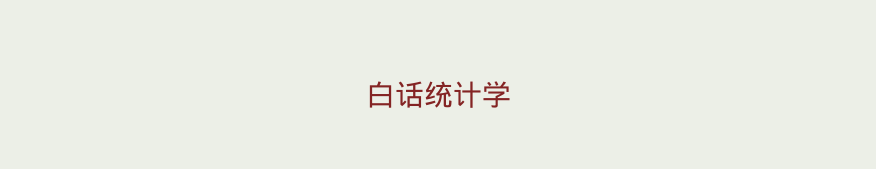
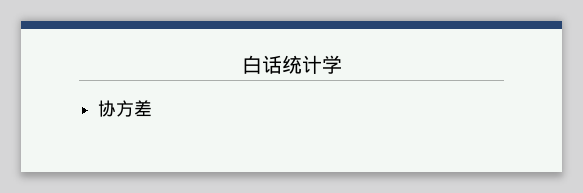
(511, 94) none -> [98,100,153,117] // 协方差

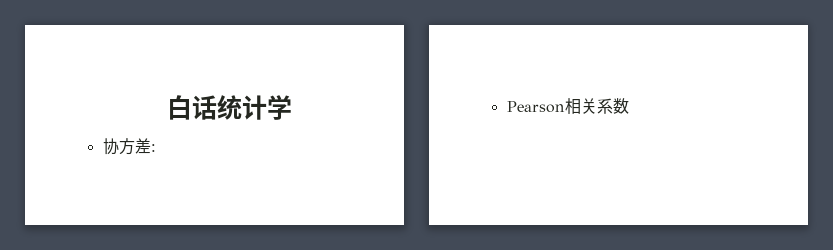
(153, 108) none -> [150,144,156,152] [506,98,629,114] : // Pearson相关系数

